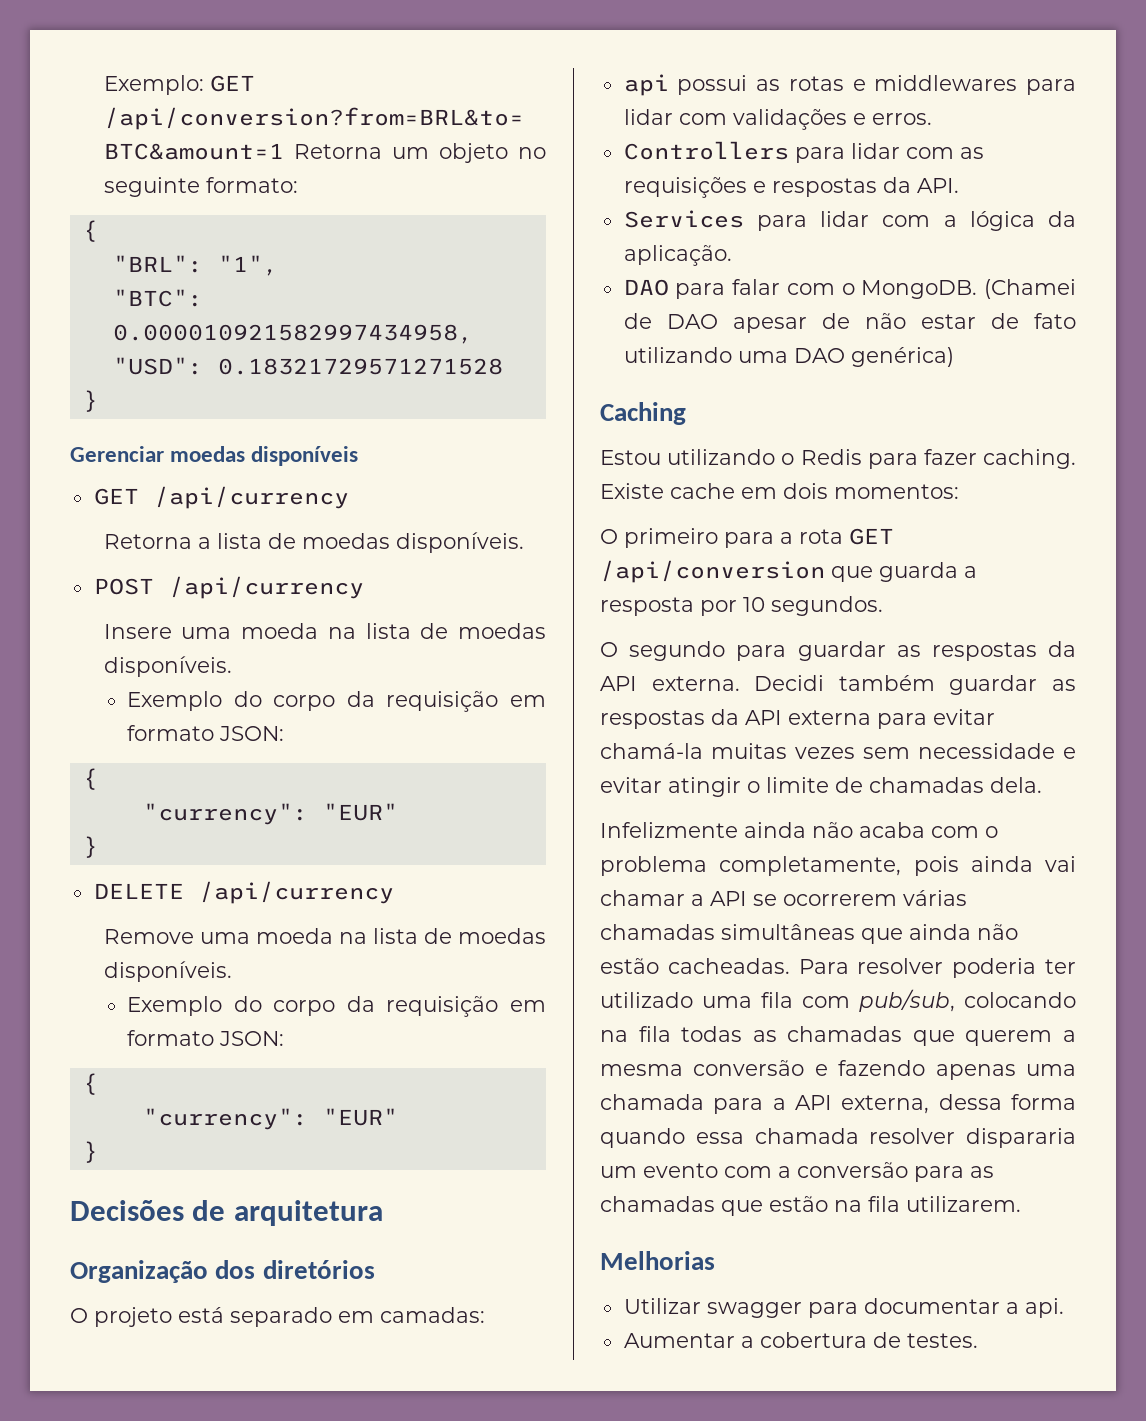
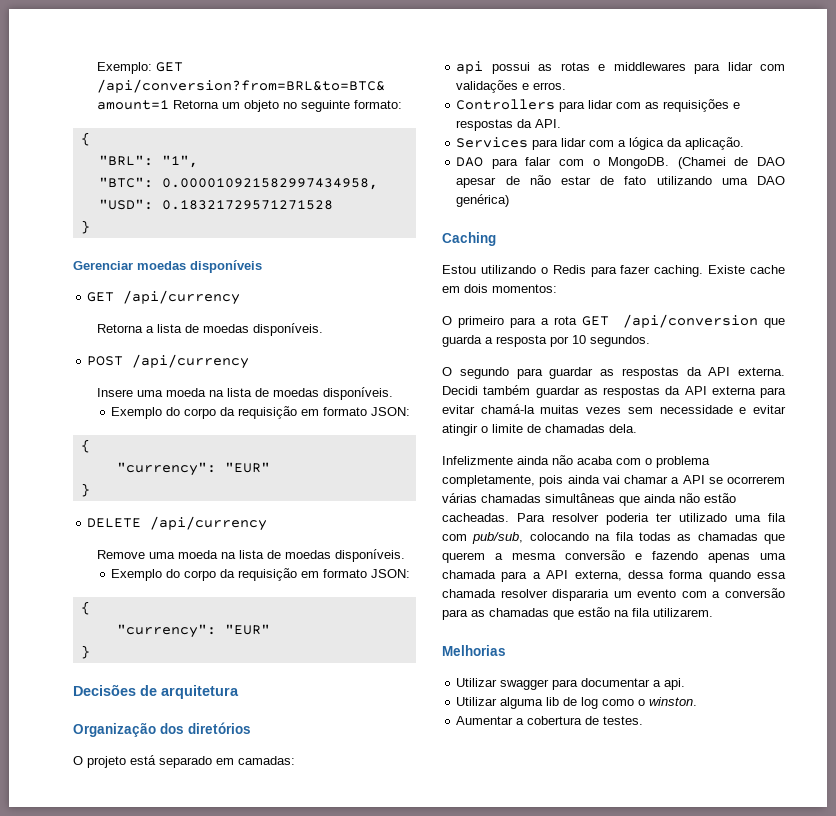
(1064, 1308) none -> [456,697,698,709] // Utilizar alguma lib de log como o winston.

